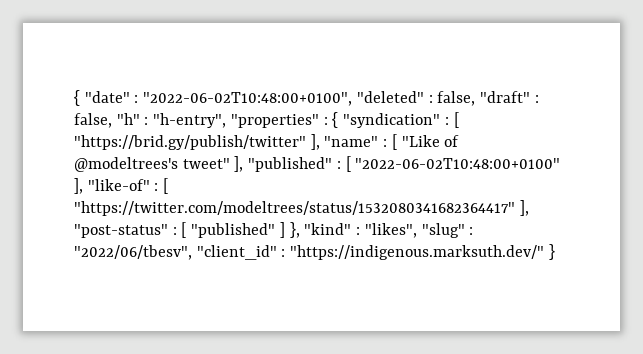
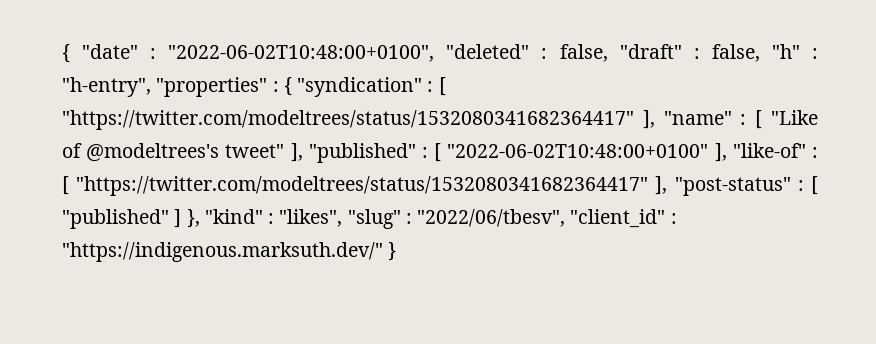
[74,135,306,150] "https://brid.gy/publish/twitter" -> [62,110,634,130] "https://twitter.com/modeltrees/status/1532080341682364417"

